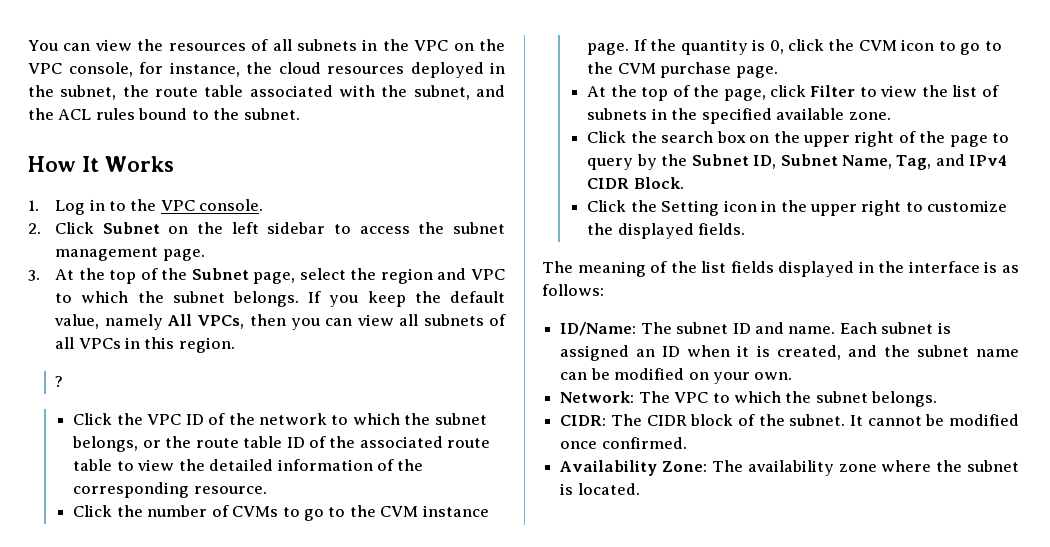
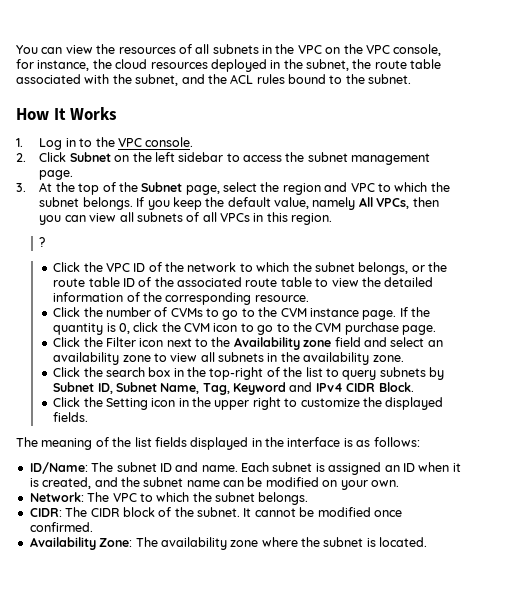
[587,85,999,101] [587,108,845,124] At the top of the page, click Filter to view the list of subnets in the specified available -> [53,337,443,350] [53,352,370,365] Click the Filter icon next to the Availability zone field and select an availability zone to view all subnets in the availability
[749,131,988,147] on the upper right of the page -> [173,367,323,380] in the top-right of the list
[636,154,688,170] by the -> [379,367,445,380] subnets by
(932, 162) none -> [233,382,287,395] Keyword

